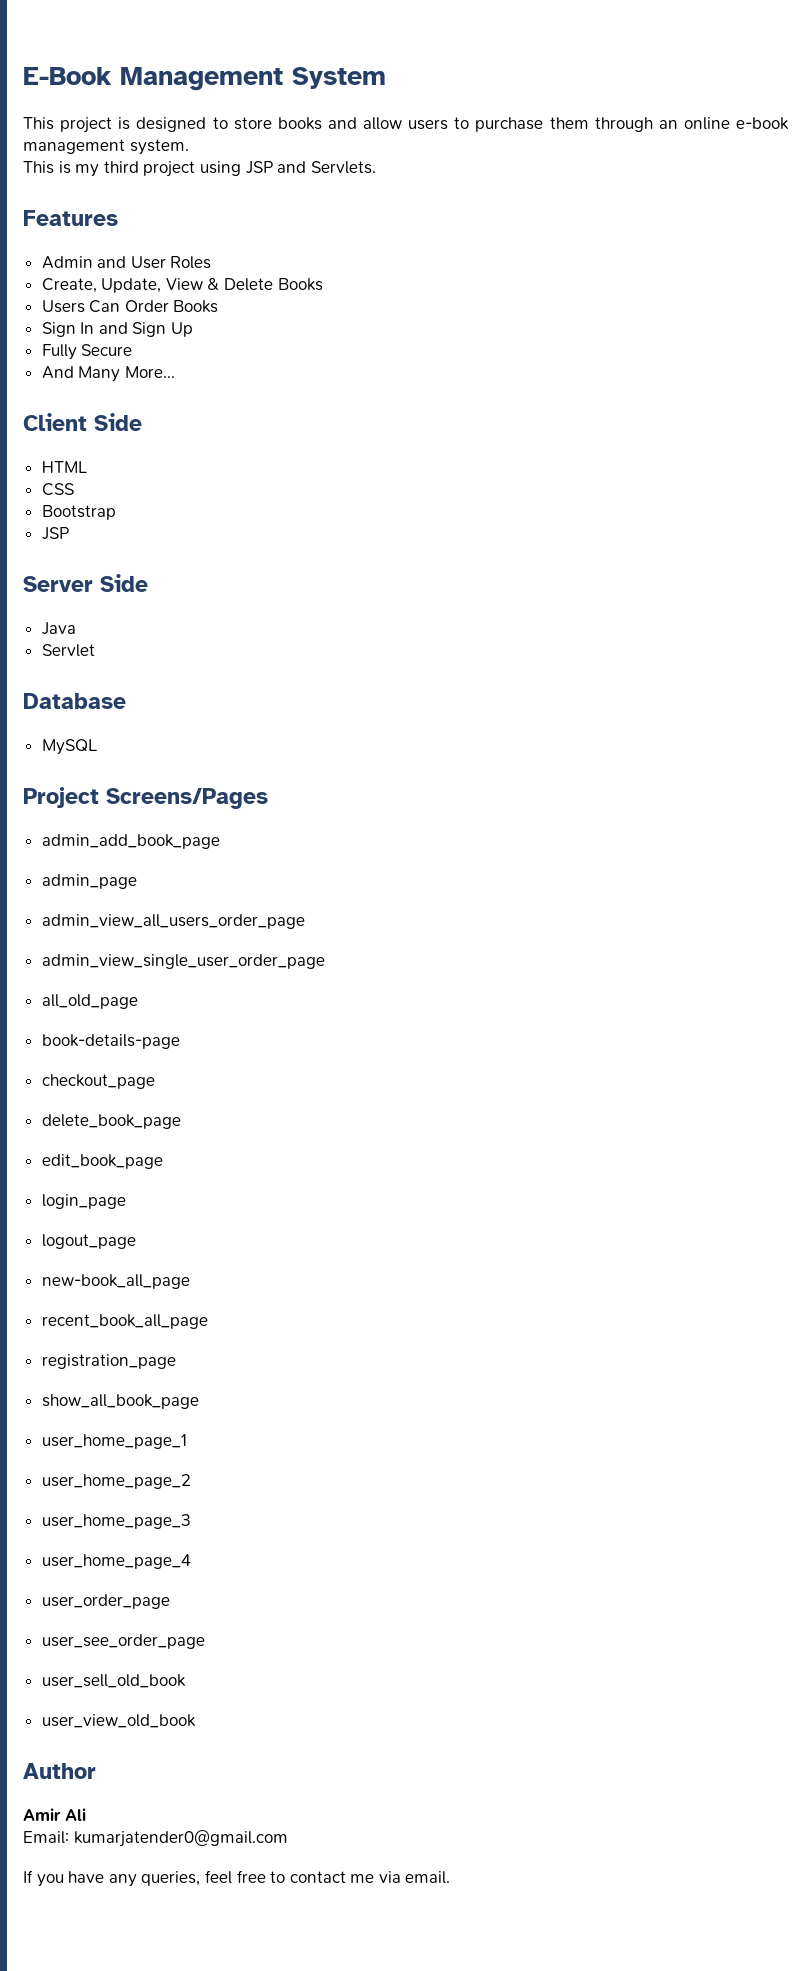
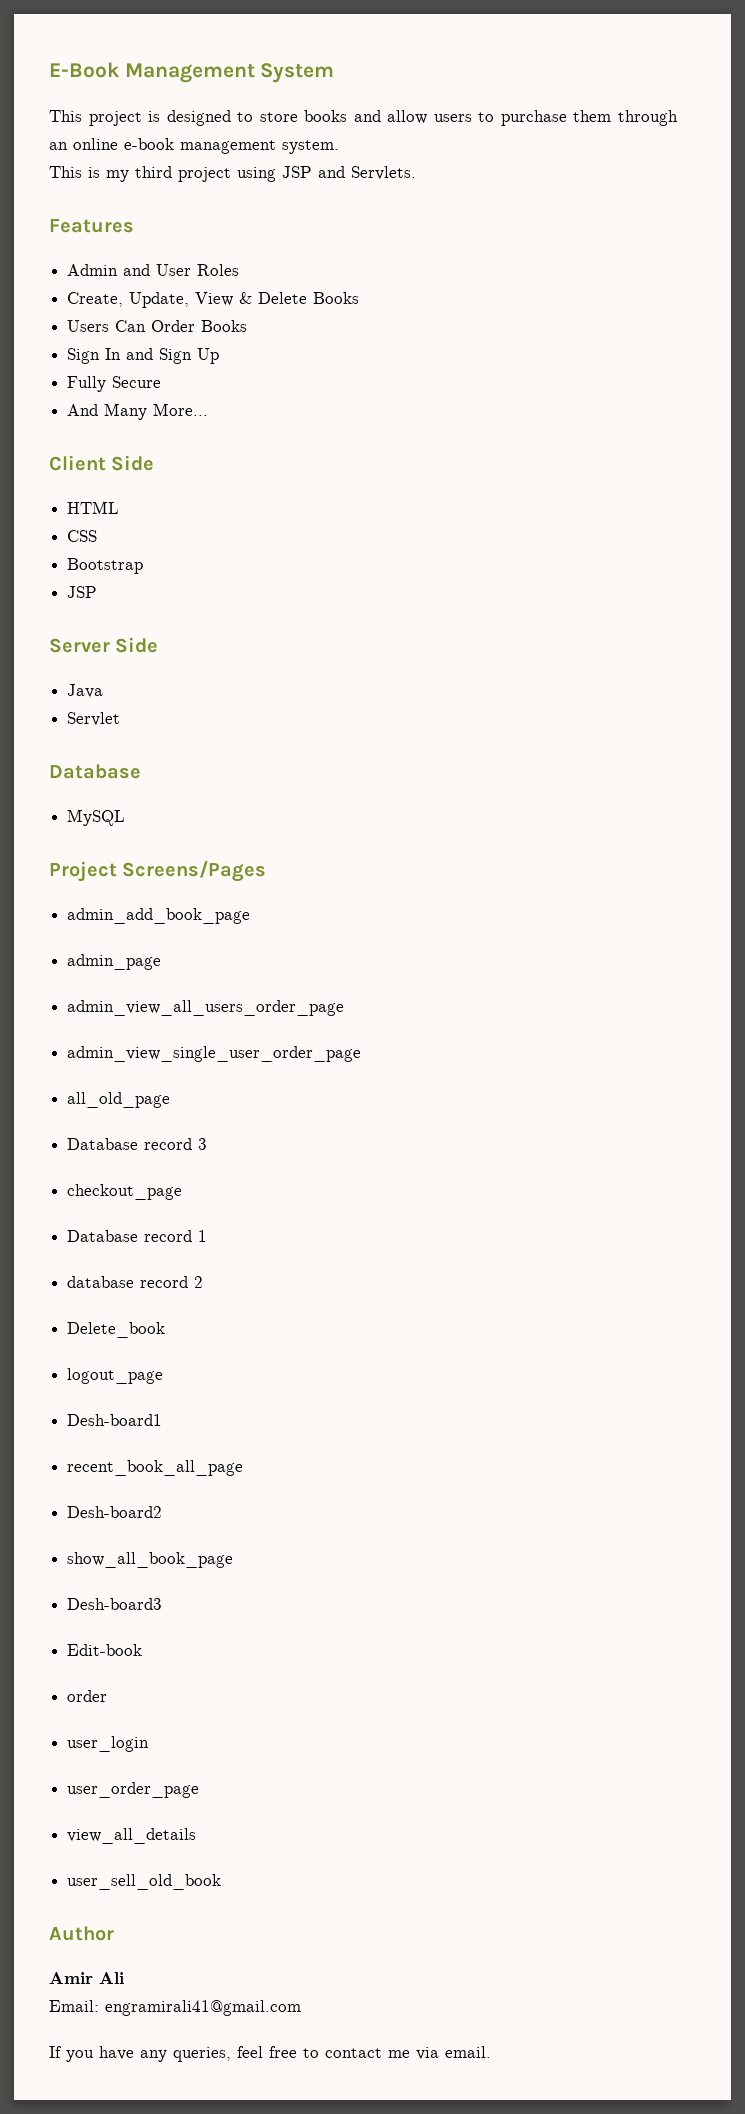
[41,1034,180,1049] [41,1074,155,1089] [41,1114,181,1129] [41,1154,163,1169] [41,1194,126,1209] book-details-page // checkout_page // delete_book_page // edit_book_page // login_page -> [67,1138,208,1150] [67,1184,183,1200] [67,1230,208,1242] [67,1276,204,1288] [67,1322,166,1338] Database record 3 // checkout_page // Database record 1 // database record 2 // Delete_book
[41,1274,190,1289] new-book_all_page -> [67,1414,163,1426] Desh-board1
[41,1354,176,1369] registration_page -> [67,1506,163,1518] Desh-board2
[41,1434,187,1449] [41,1474,191,1489] [41,1514,191,1529] [41,1554,191,1569] user_home_page_1 // user_home_page_2 // user_home_page_3 // user_home_page_4 -> [67,1598,163,1610] [67,1644,143,1656] [67,1690,108,1702] [67,1736,150,1752] Desh-board3 // Edit-book // order // user_login
[41,1634,205,1649] user_see_order_page -> [67,1828,197,1844] view_all_details
[41,1714,196,1728] // user_view_old_book -> (222, 1882) none
[73,1830,288,1847] kumarjatender0@gmail.com -> [105,2000,301,2016] engramirali41@gmail.com

